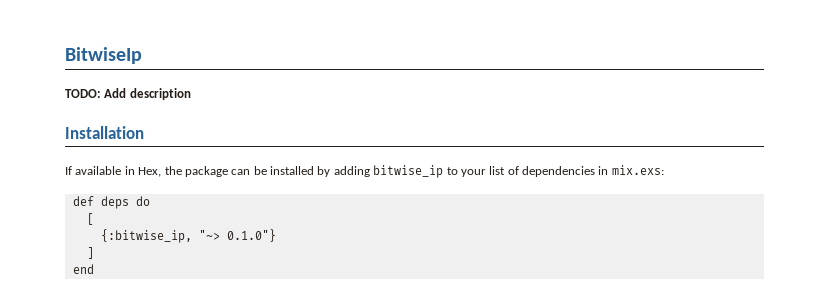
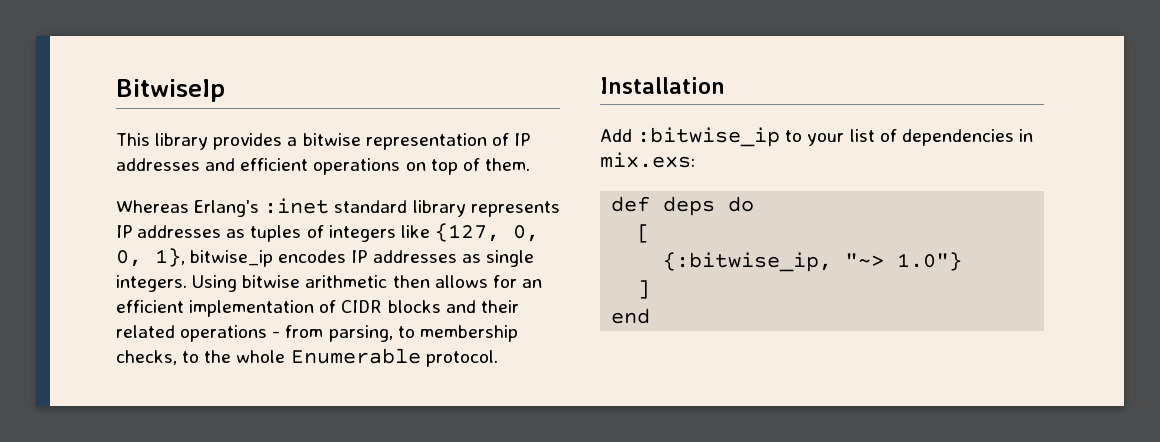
[65,88,191,100] [65,126,144,139] [65,165,444,178] TODO: Add description // Installation // If available in Hex, the package can be installed by adding bitwise_ip -> [116,133,530,150] [116,158,530,175] [116,198,560,217] [116,223,539,242] [116,248,534,267] [116,275,542,292] [116,300,519,317] [116,325,518,342] [116,348,498,367] [600,77,725,94] [600,127,781,147] This library provides a bitwise representation of IP addresses and efficient operations on top of them. // Whereas Erlang's :inet standard library represents IP addresses as tuples of integers like {127, 0, 0, 1}, bitwise_ip encodes IP addresses as single integers. Using bitwise arithmetic then allows for an efficient implementation of CIDR blocks and their related operations - from parsing, to membership checks, to the whole Enumerable protocol. // Installation // Add :bitwise_ip
[226,229,276,242] 0.1.0"} -> [897,252,963,271] 1.0"}

